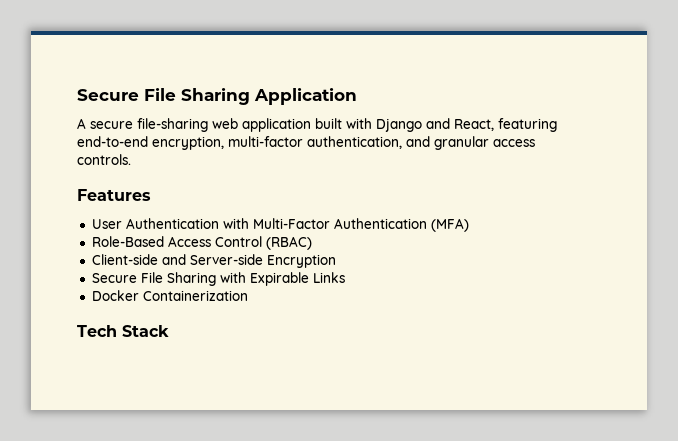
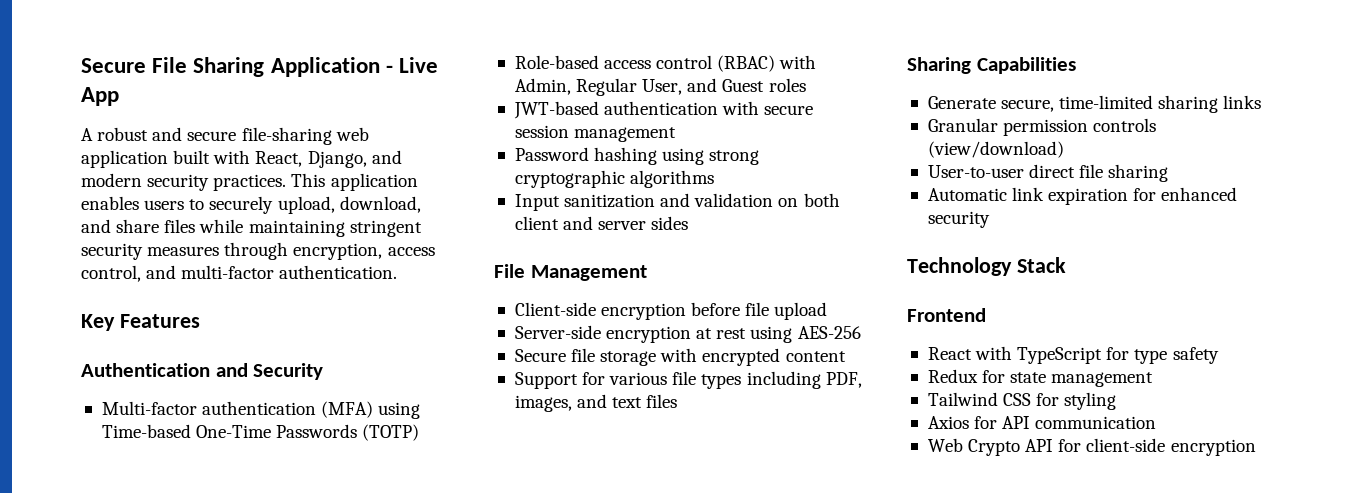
(357, 96) none -> [385,57,439,73] [81,87,119,106] - Live App
(86, 123) none -> [97,127,183,141] robust and
[376,118,557,132] [77,136,535,150] [77,154,131,165] [77,189,151,201] [91,218,469,232] [91,236,312,250] [91,254,336,268] [91,272,345,286] [91,290,248,301] [77,325,169,337] Django and React, featuring end-to-end encryption, multi-factor authentication, and granular access controls. // Features // User Authentication with Multi-Factor Authentication (MFA) // Role-Based Access Control (RBAC) // Client-side and Server-side Encryption // Secure File Sharing with Expirable Links // Docker Containerization // Tech Stack -> [255,150,402,168] [81,173,418,191] [81,196,421,214] [81,219,422,237] [81,242,435,260] [81,265,398,282] [81,314,200,331] [81,363,324,380] [101,401,421,419] [101,424,420,441] [514,55,817,72] [514,78,806,96] [513,101,814,119] [514,125,677,142] [514,147,760,165] [514,170,715,188] [514,193,840,211] [514,216,689,230] [494,264,647,281] [514,302,828,320] [514,325,861,343] [514,348,846,366] [514,371,862,389] [514,394,678,412] [907,57,1076,74] [927,95,1262,113] [927,118,1157,136] [927,141,1064,158] [927,164,1169,182] [927,187,1238,205] [927,211,990,228] [907,257,1066,276] [907,308,986,322] [927,346,1219,364] [927,369,1154,387] [927,392,1117,410] [927,416,1157,429] [927,438,1256,456] React, Django, and modern security practices. This application enables users to securely upload, download, and share files while maintaining stringent security measures through encryption, access control, and multi-factor authentication. // Key Features // Authentication and Security // Multi-factor authentication (MFA) using Time-based One-Time Passwords (TOTP) // Role-based access control (RBAC) with Admin, Regular User, and Guest roles // JWT-based authentication with secure session management // Password hashing using strong cryptographic algorithms // Input sanitization and validation on both client and server sides // File Management // Client-side encryption before file upload // Server-side encryption at rest using AES-256 // Secure file storage with encrypted content // Support for various file types including PDF, images, and text files // Sharing Capabilities // Generate secure, time-limited sharing links // Granular permission controls (view/download) // User-to-user direct file sharing // Automatic link expiration for enhanced security // Technology Stack // Frontend // React with TypeScript for type safety // Redux for state management // Tailwind CSS for styling // Axios for API communication // Web Crypto API for client-side encryption

